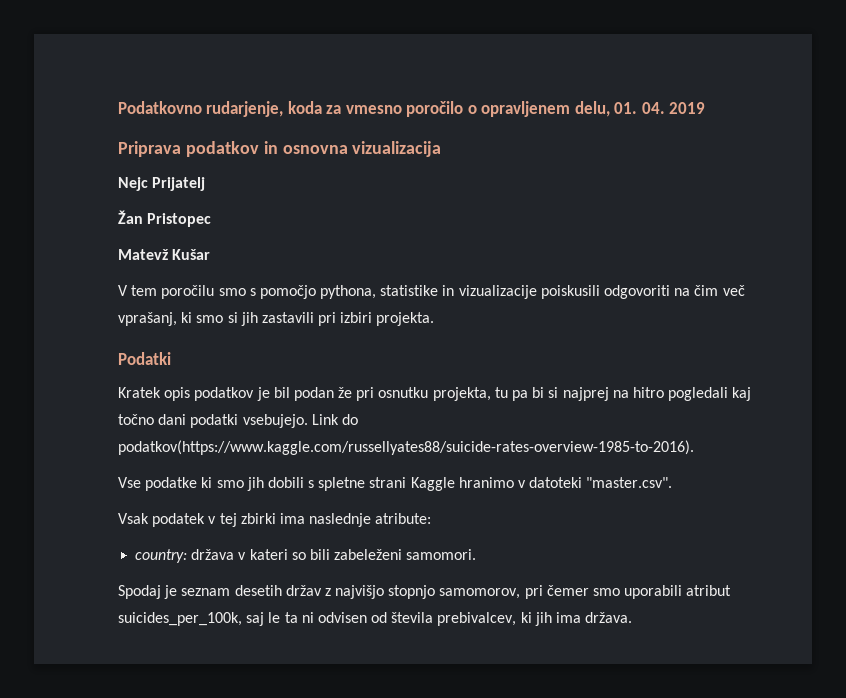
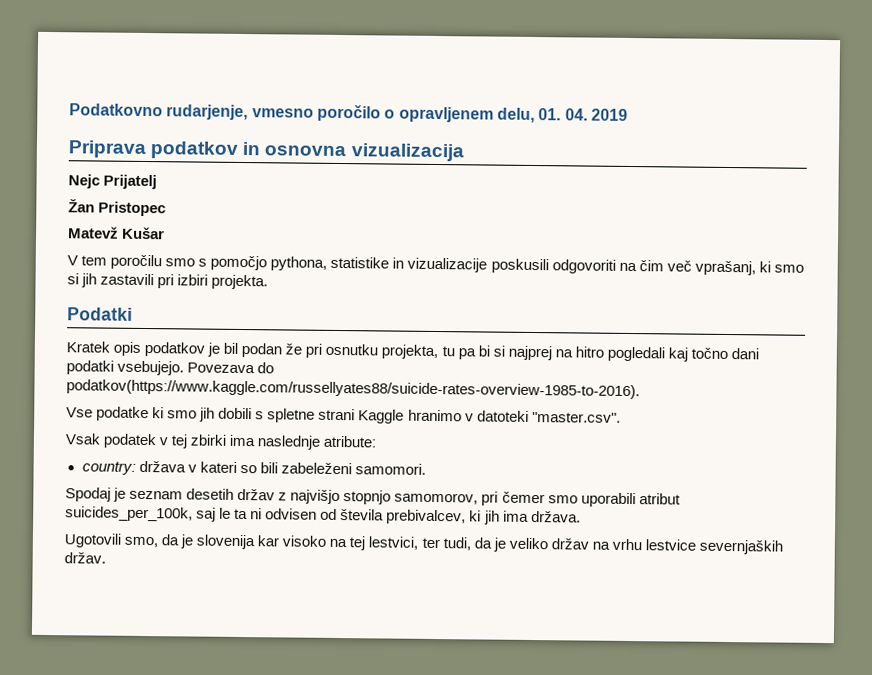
[287,101,342,114] koda za -> (249, 112) none
[540,285,600,299] poiskusili -> [490,258,549,274] poskusili
[311,414,339,425] Link -> [187,362,256,374] Povezava
(633, 617) none -> [64,533,783,555] [64,552,106,564] // Ugotovili smo, da je slovenija kar visoko na tej lestvici, ter tudi, da je veliko držav na vrhu lestvice severnjaških držav.

